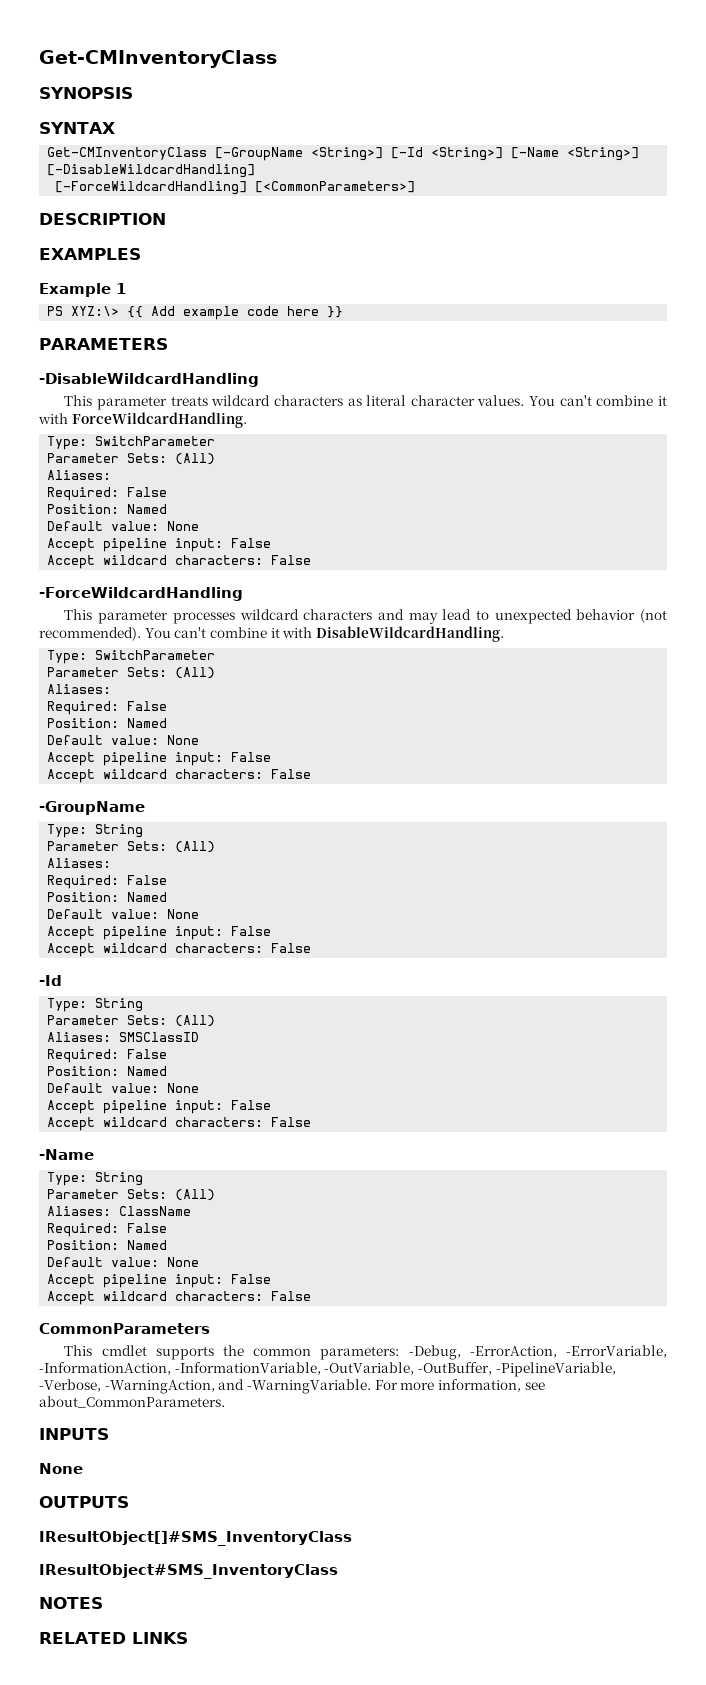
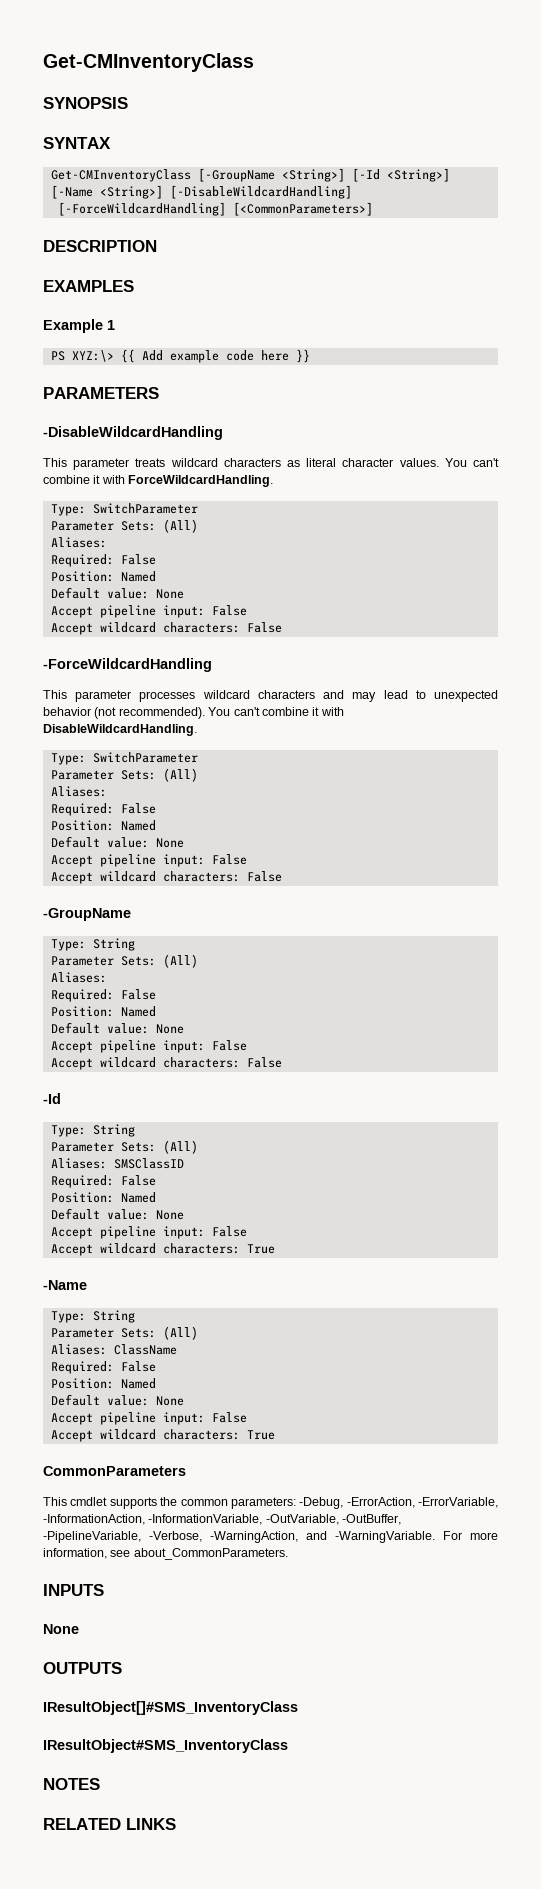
[271,1117,312,1127] False -> [246,1244,275,1254] True
[271,1291,312,1301] False -> [246,1430,275,1440] True

